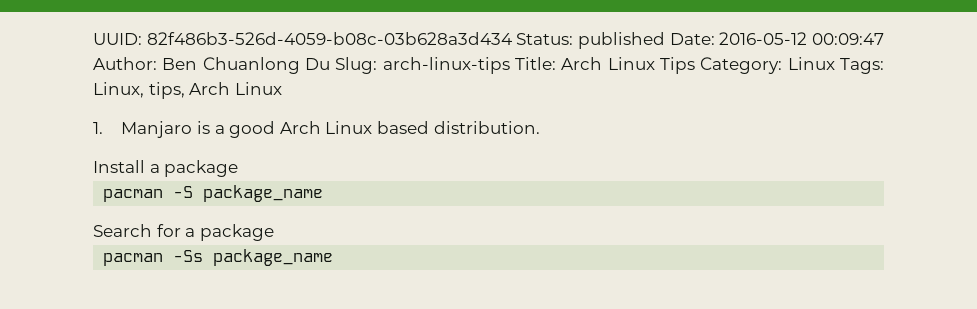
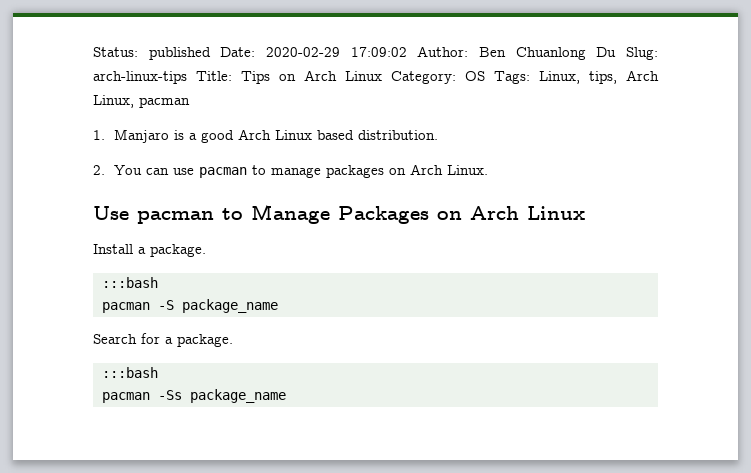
[93,32,512,45] UUID: 82f486b3-526d-4059-b08c-03b628a3d434 -> (93, 52) none
[719,32,884,45] 2016-05-12 00:09:47 -> [266,47,407,57] 2020-02-29 17:09:02
[561,57,835,74] Arch Linux Tips Category: Linux -> [241,70,485,84] Tips on Arch Linux Category: OS
[234,82,282,95] Linux -> [93,95,190,108] Linux, pacman
(540, 127) none -> [93,164,488,178] [93,204,585,224] // 2. You can use pacman to manage packages on Arch Linux. // Use pacman to Manage Packages on Arch Linux
[164,160,239,177] package -> [150,244,206,257] [102,277,158,288] package. // :::bash
[199,224,274,241] package -> [177,334,233,347] [102,367,158,378] package. // :::bash

